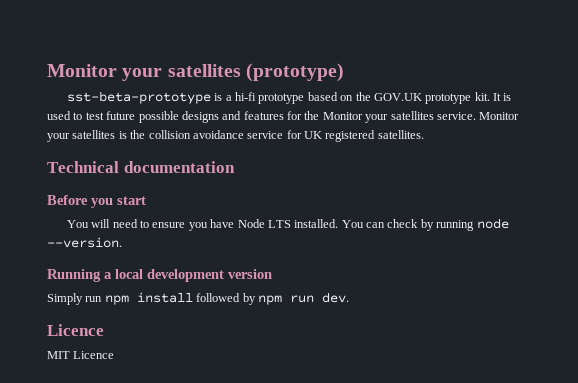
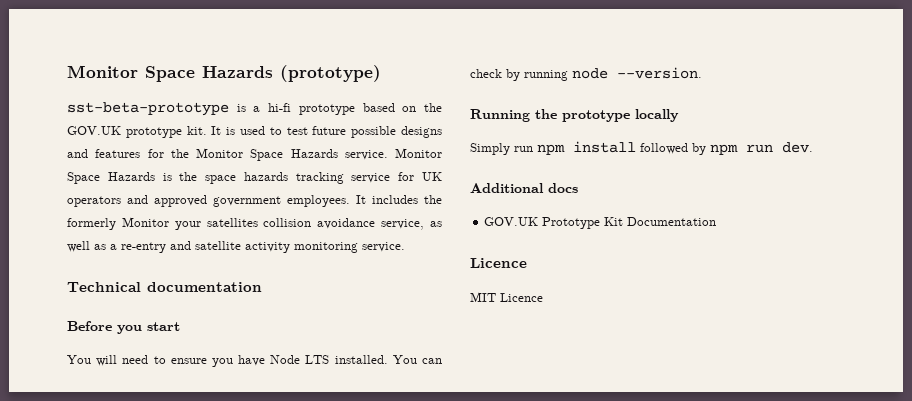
[47,64,241,81] Monitor your satellites -> [67,65,273,82] Monitor Space Hazards
[365,111,520,123] [47,130,424,142] your satellites service. Monitor your satellites is the collision avoidance service for UK registered satellites. -> [250,148,442,161] [67,172,442,184] [67,195,442,207] [67,217,442,230] [67,241,405,253] Space Hazards service. Monitor Space Hazards is the space hazards tracking service for UK operators and approved government employees. It includes the formerly Monitor your satellites collision avoidance service, as well as a re-entry and satellite activity monitoring service.
[104,269,272,282] a local development version -> [535,109,679,122] the prototype locally
(349, 297) none -> [470,183,578,193] [484,217,717,229] // Additional docs // GOV.UK Prototype Kit Documentation

